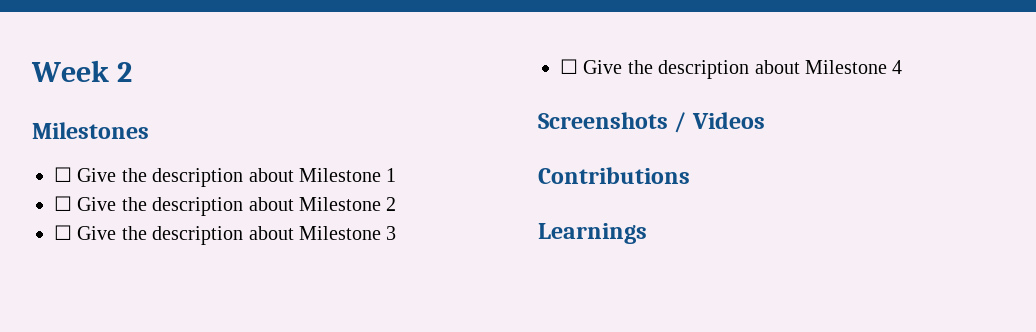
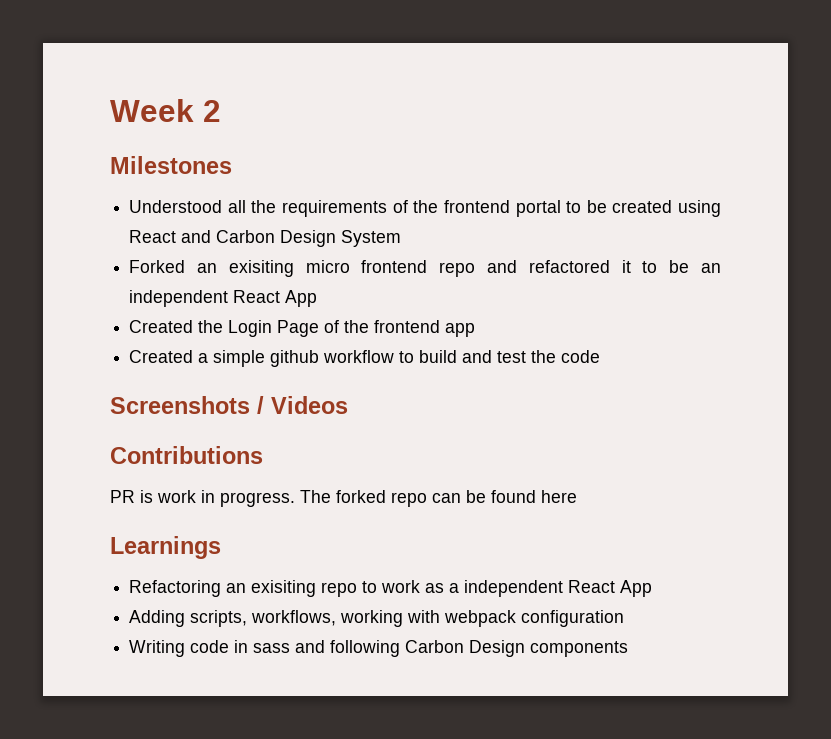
[54,167,397,187] [54,196,397,216] [54,225,397,245] [560,59,903,79] [538,112,765,133] [538,167,690,184] [538,223,647,244] ☐ Give the description about Milestone 1 // ☐ Give the description about Milestone 2 // ☐ Give the description about Milestone 3 // ☐ Give the description about Milestone 4 // Screenshots / Videos // Contributions // Learnings -> [129,200,722,217] [129,230,402,247] [129,260,721,277] [129,290,318,307] [129,320,476,337] [129,350,601,367] [110,396,348,414] [110,446,263,464] [110,490,577,507] [110,536,221,559] [129,580,653,597] [129,610,625,627] [129,640,629,657] Understood all the requirements of the frontend portal to be created using React and Carbon Design System // Forked an exisiting micro frontend repo and refactored it to be an independent React App // Created the Login Page of the frontend app // Created a simple github workflow to build and test the code // Screenshots / Videos // Contributions // PR is work in progress. The forked repo can be found here // Learnings // Refactoring an exisiting repo to work as a independent React App // Adding scripts, workflows, working with webpack configuration // Writing code in sass and following Carbon Design components

